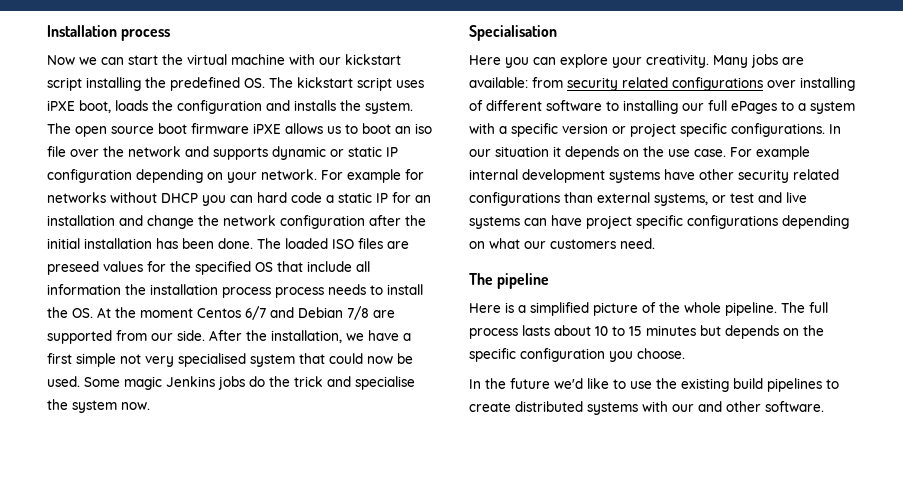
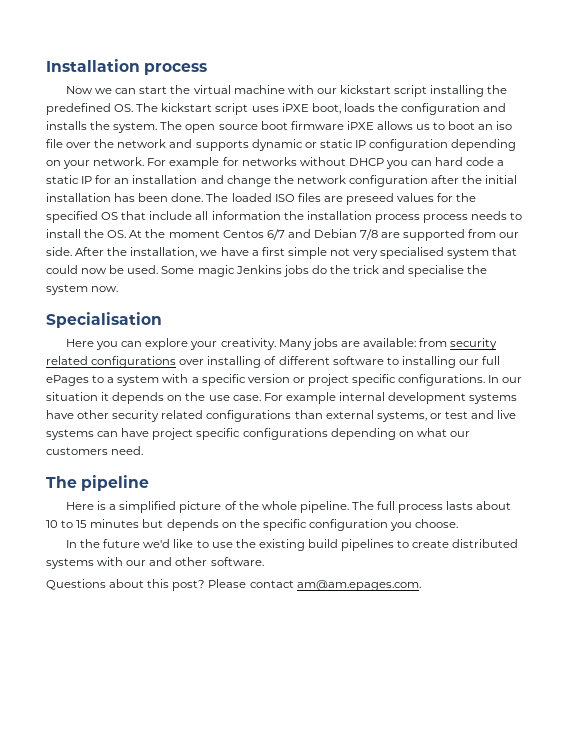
(824, 406) none -> [46,579,421,591] // Questions about this post? Please contact am@am.epages.com.

